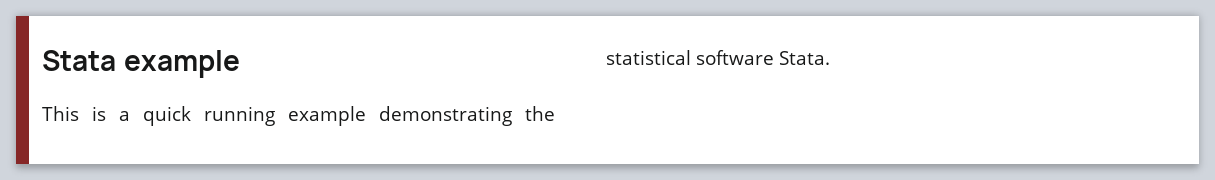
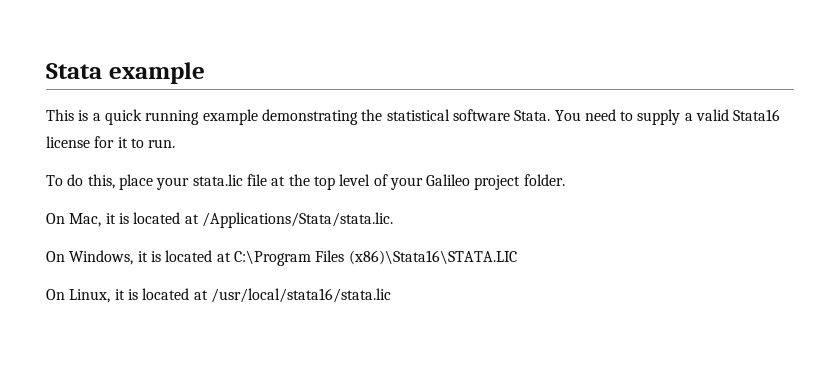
(830, 58) none -> [554,109,781,125] [46,136,176,148] [46,174,565,190] [46,212,393,228] [46,250,517,266] [46,288,391,303] You need to supply a valid Stata16 license for it to run. // To do this, place your stata.lic file at the top level of your Galileo project folder. // On Mac, it is located at /Applications/Stata/stata.lic. // On Windows, it is located at C:\Program Files (x86)\Stata16\STATA.LIC // On Linux, it is located at /usr/local/stata16/stata.lic

